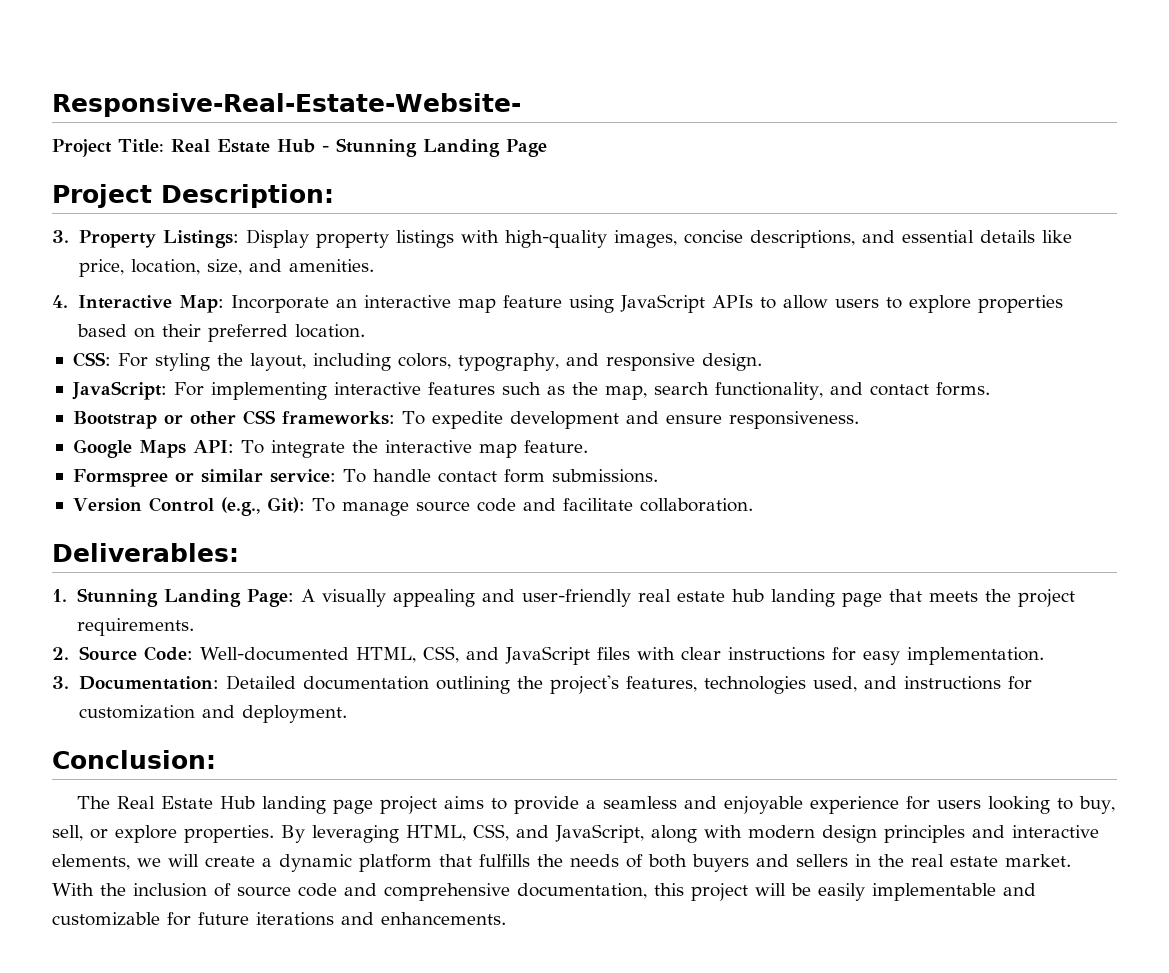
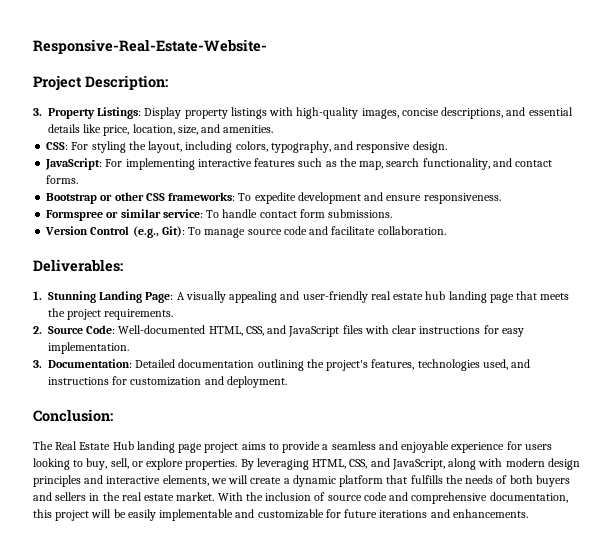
[52,138,547,157] // Project Title: Real Estate Hub - Stunning Landing Page -> (267, 46) none
[52,294,1063,313] [76,324,365,342] // 4. Interactive Map: Incorporate an interactive map feature using JavaScript APIs to allow users to explore properties based on their preferred location. -> (274, 129) none
[72,439,588,458] // Google Maps API: To integrate the interactive map feature. -> (501, 198) none

